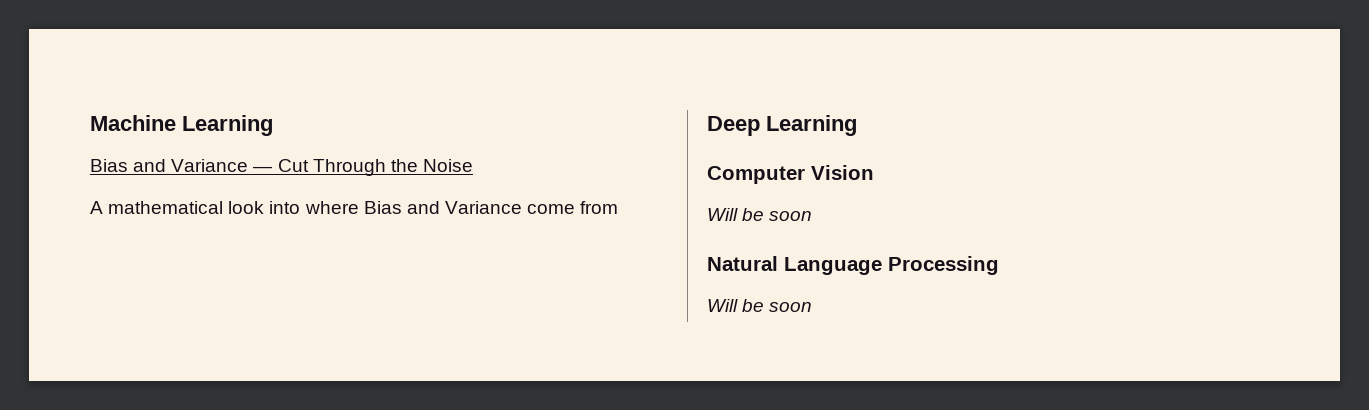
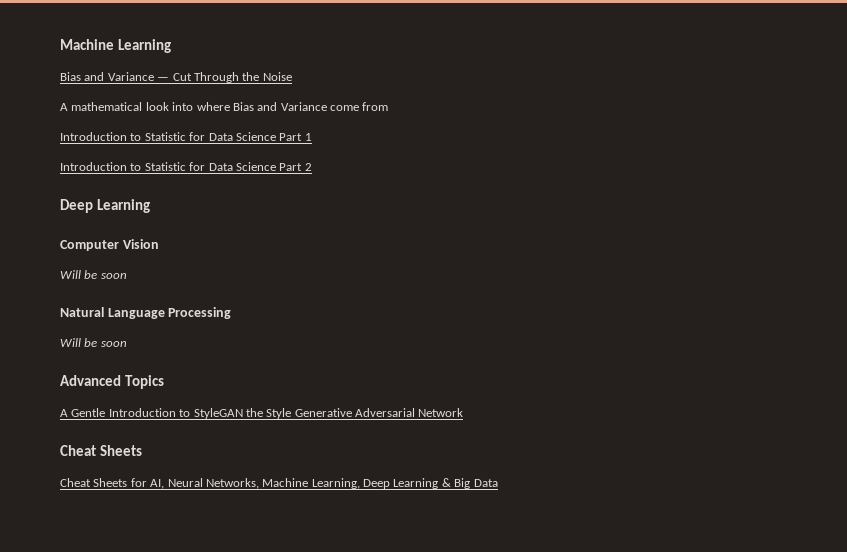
(619, 207) none -> [60,132,312,141] [60,162,312,171] // Introduction to Statistic for Data Science Part 1 // Introduction to Statistic for Data Science Part 2
(813, 307) none -> [60,375,164,389] [60,408,464,419] [60,445,142,456] [60,478,498,489] // Advanced Topics // A Gentle Introduction to StyleGAN the Style Generative Adversarial Network // Cheat Sheets // Cheat Sheets for AI, Neural Networks, Machine Learning, Deep Learning & Big Data

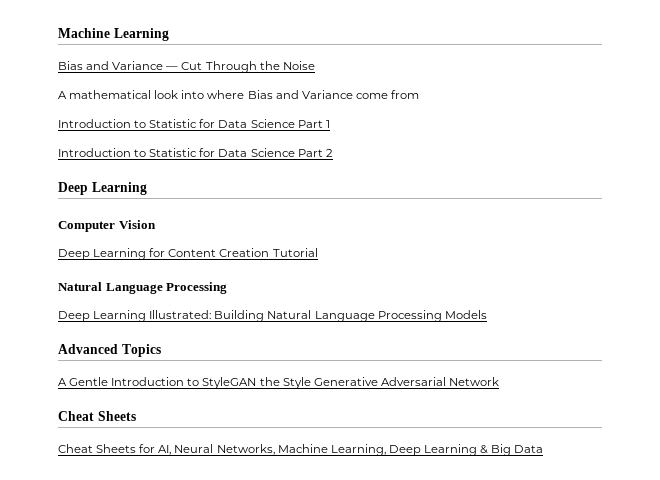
[60,270,127,279] [60,307,232,319] [60,338,127,347] Will be soon // Natural Language Processing // Will be soon -> [58,248,318,260] [58,282,228,294] [58,310,487,322] Deep Learning for Content Creation Tutorial // Natural Language Processing // Deep Learning Illustrated: Building Natural Language Processing Models

